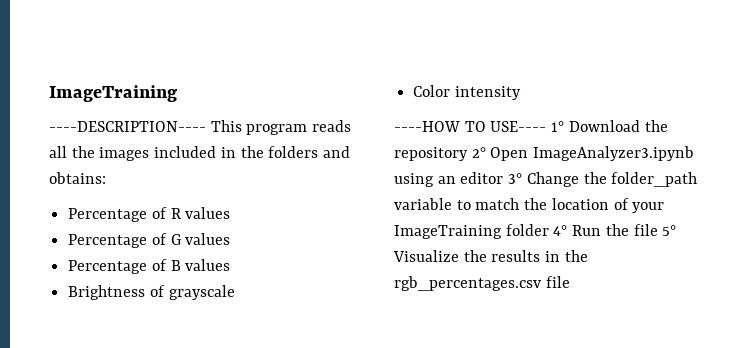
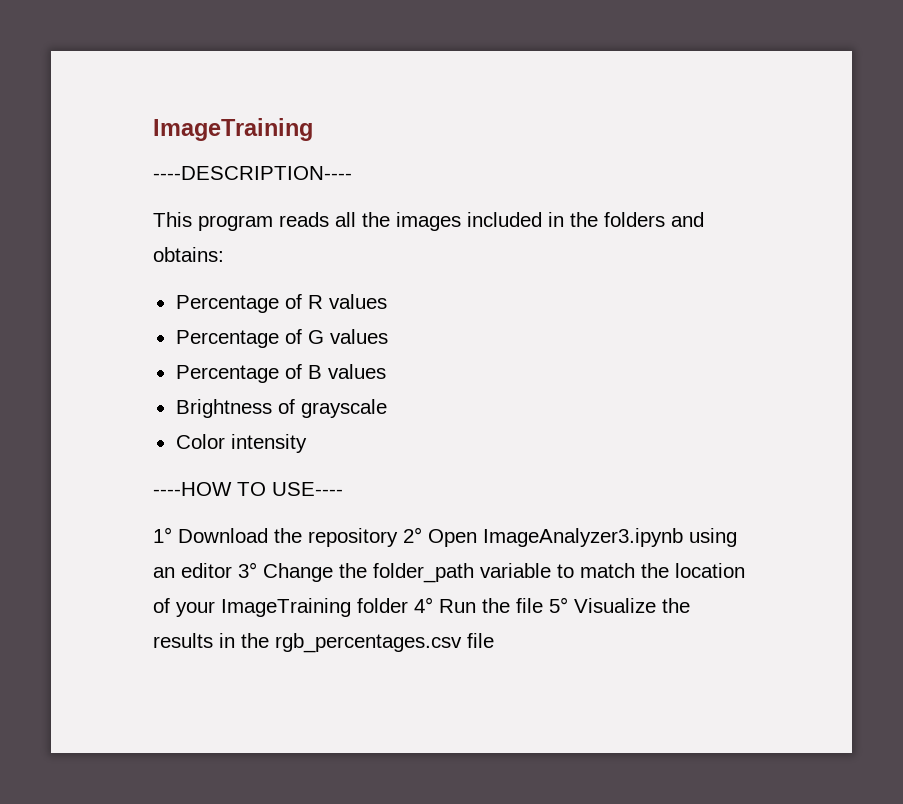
(206, 126) none -> (352, 173) //
(547, 126) none -> (343, 489) //

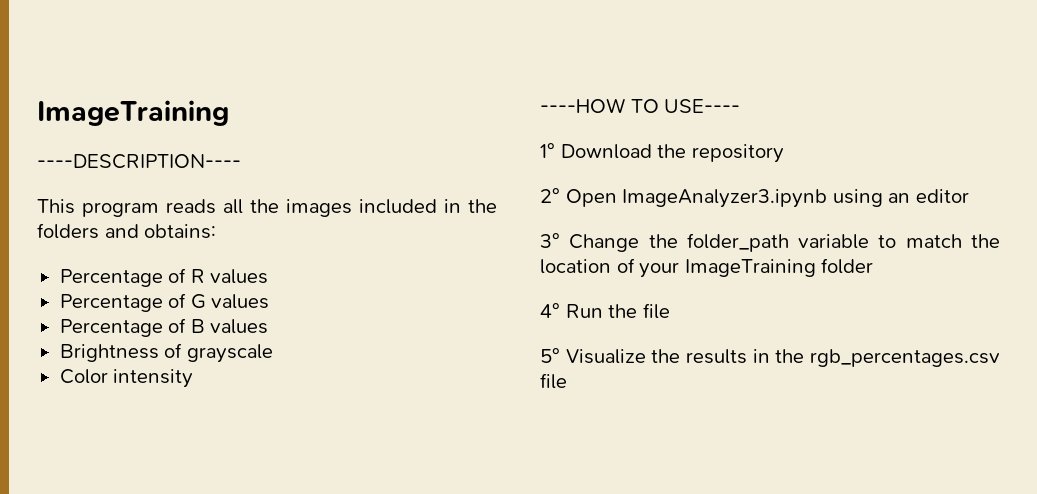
(398, 537) none -> (784, 153) //
(232, 570) none -> (969, 196) //
(408, 605) none -> (874, 266) //
(543, 605) none -> (670, 311) //

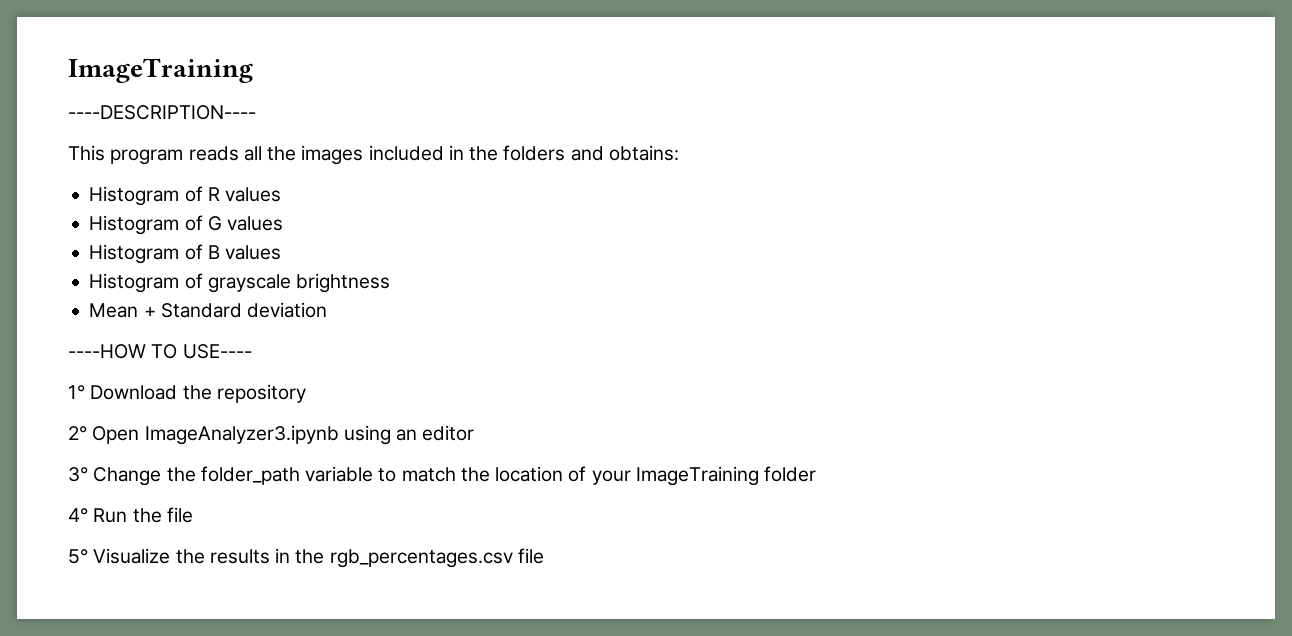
[59,269,163,287] Percentage -> [89,186,180,206] Histogram
[59,294,163,312] Percentage -> [89,215,180,235] Histogram
[59,319,163,337] Percentage -> [89,244,180,264] Histogram
[59,344,159,362] Brightness -> [89,273,180,293] Histogram
[59,369,194,388] // Color intensity -> [296,273,391,293] [89,302,328,318] brightness // Mean + Standard deviation

